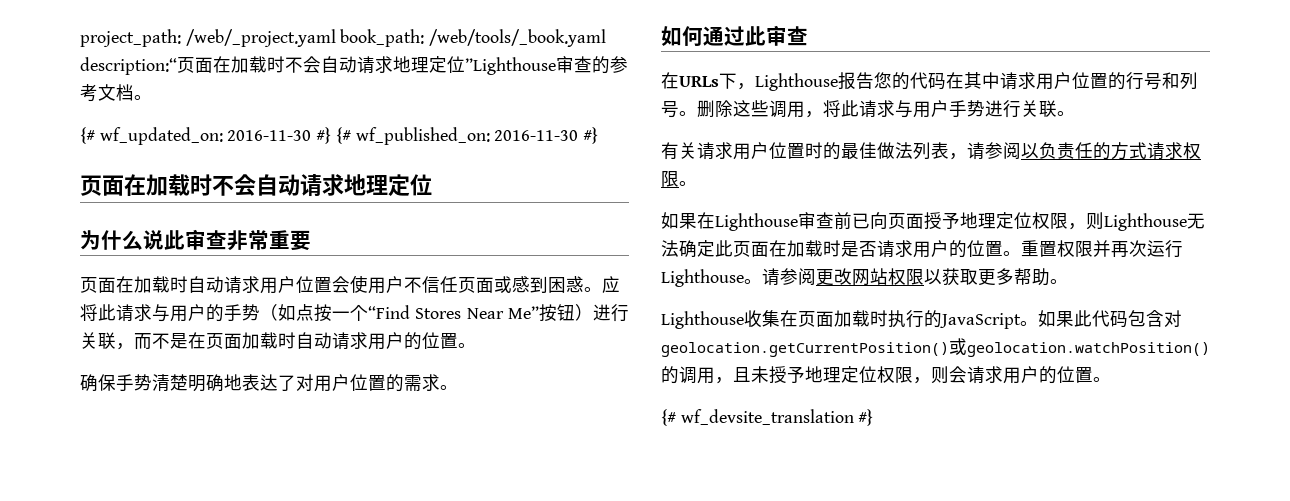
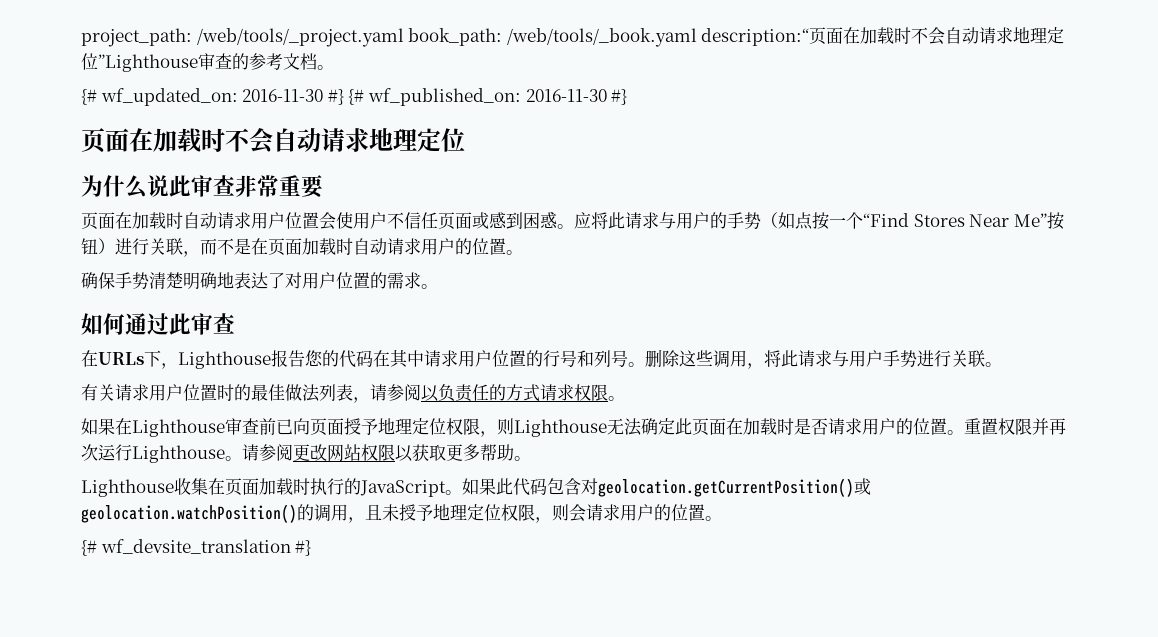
[185,29,336,47] /web/_project.yaml -> [196,28,404,47] /web/tools/_project.yaml

